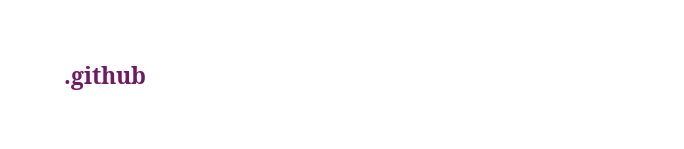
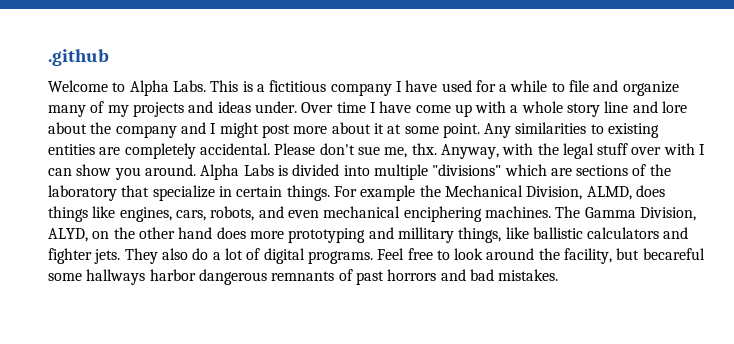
(146, 78) none -> [48,80,679,96] [48,101,688,117] [48,122,660,138] [48,143,706,159] [48,164,671,180] [48,185,665,201] [48,206,696,222] [48,227,689,243] [48,248,705,264] [48,269,559,285] // Welcome to Alpha Labs. This is a fictitious company I have used for a while to file and organize many of my projects and ideas under. Over time I have come up with a whole story line and lore about the company and I might post more about it at some point. Any similarities to existing entities are completely accidental. Please don't sue me, thx. Anyway, with the legal stuff over with I can show you around. Alpha Labs is divided into multiple "divisions" which are sections of the laboratory that specialize in certain things. For example the Mechanical Division, ALMD, does things like engines, cars, robots, and even mechanical enciphering machines. The Gamma Division, ALYD, on the other hand does more prototyping and millitary things, like ballistic calculators and fighter jets. They also do a lot of digital programs. Feel free to look around the facility, but becareful some hallways harbor dangerous remnants of past horrors and bad mistakes.

